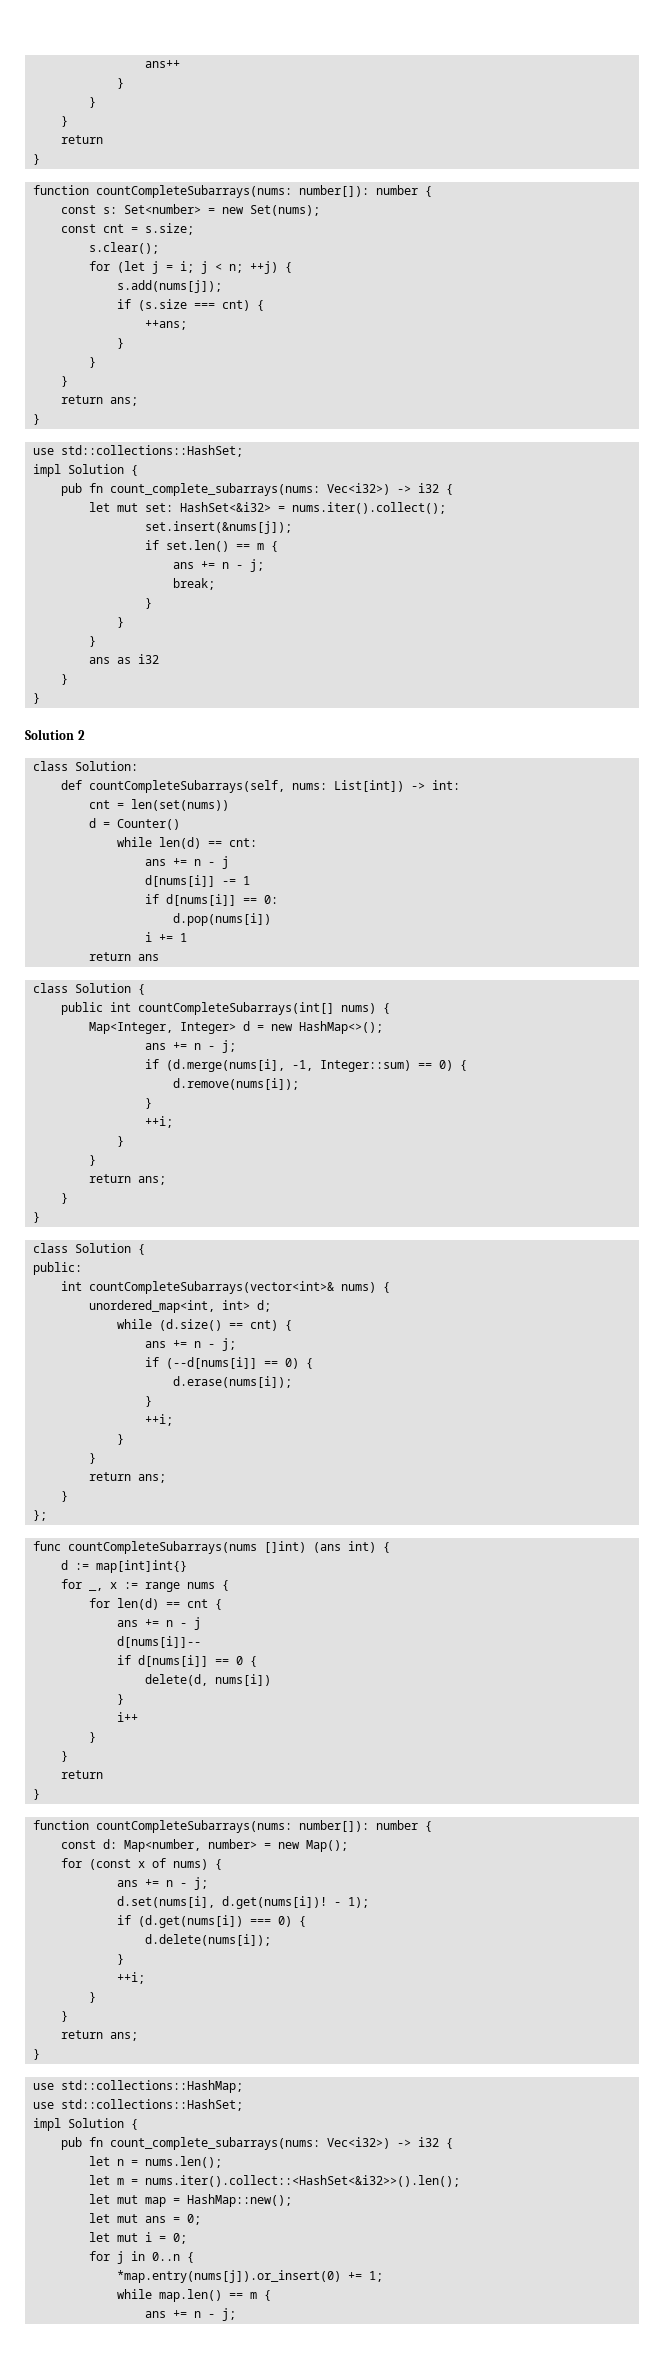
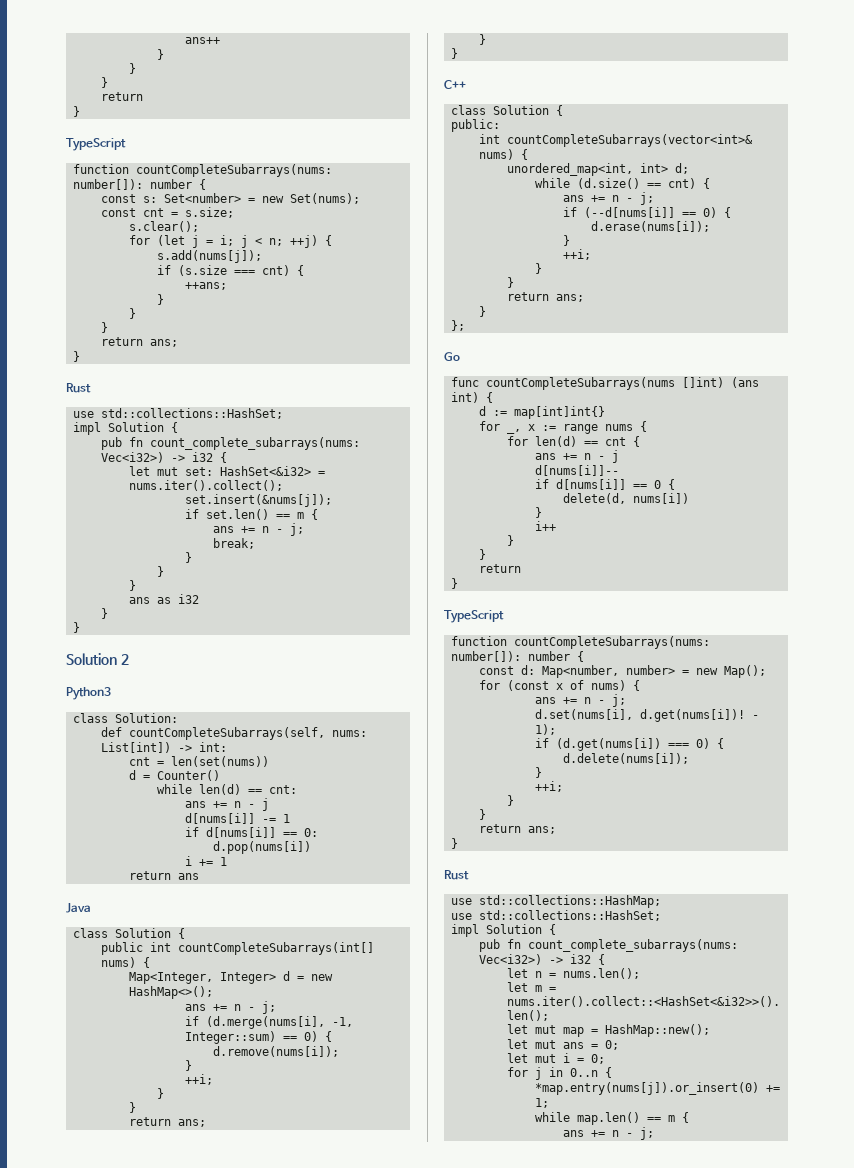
(40, 159) none -> [66,138,126,151] // TypeScript
(40, 419) none -> [66,383,91,393] // Rust
(85, 735) none -> [66,687,111,700] // Python3
(159, 957) none -> [66,903,91,913] // Java
(40, 1217) none -> [444,80,466,89] // C++
(47, 1515) none -> [444,352,460,361] // Go
(40, 1794) none -> [444,610,504,623] // TypeScript
(40, 2054) none -> [444,870,469,880] // Rust

